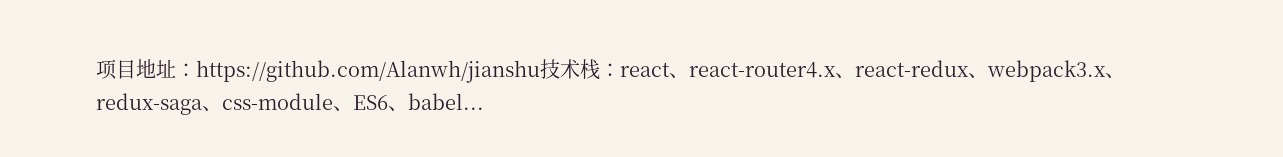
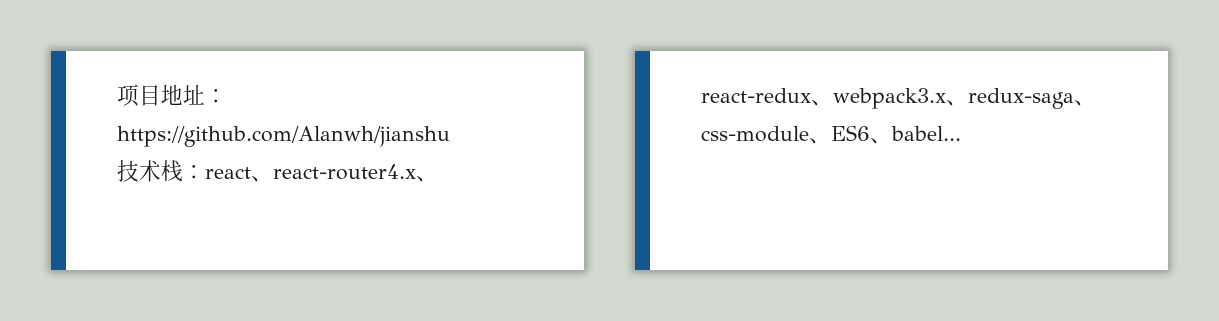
(540, 71) none -> (450, 136) //

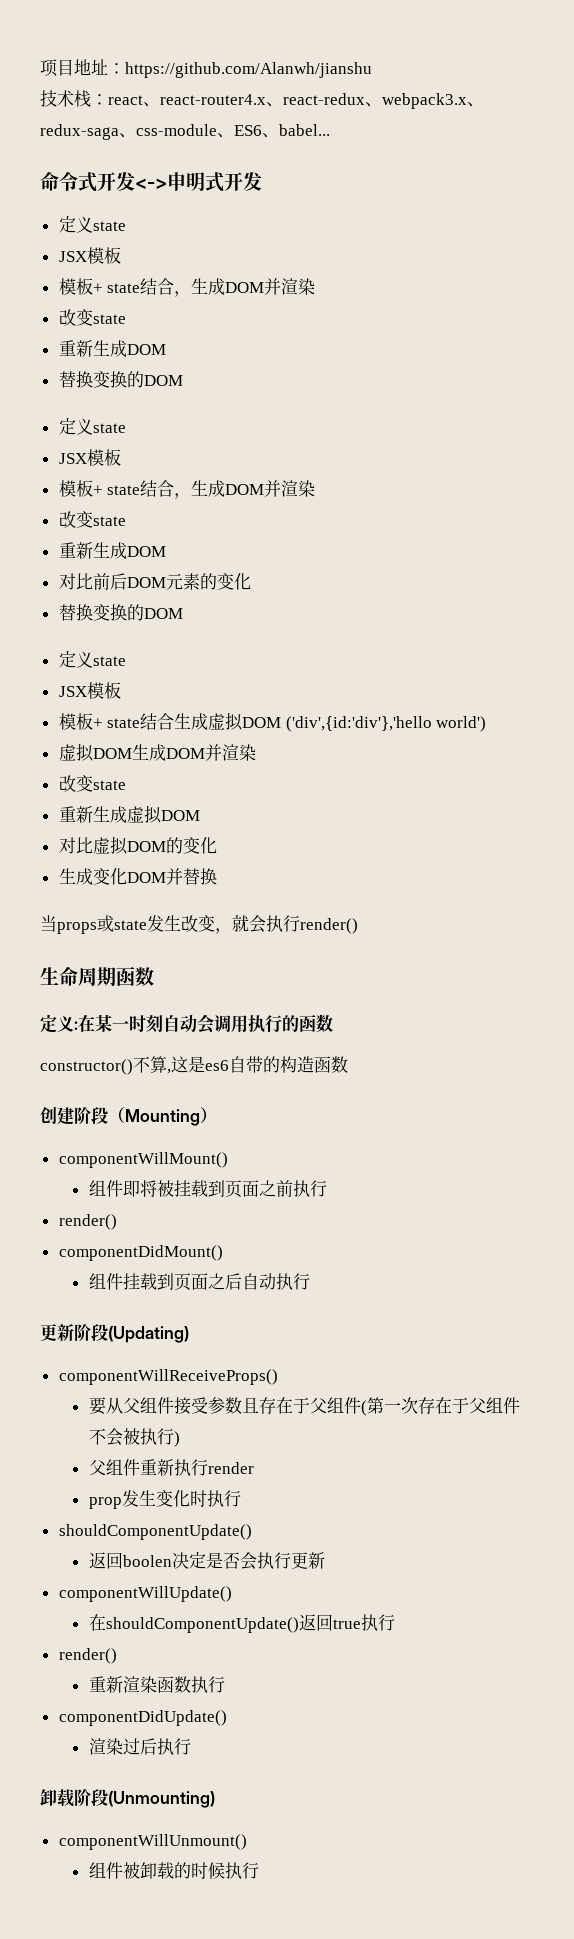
(961, 133) none -> [40,172,262,192] [58,216,126,233] [58,247,121,264] [58,278,316,297] [58,309,126,326] [58,340,166,357] [58,371,183,388] [58,418,126,435] [58,449,121,466] [58,480,316,499] [58,511,126,528] [58,542,166,559] [58,573,251,590] [58,604,183,621] [58,651,126,668] [58,682,121,699] [58,712,487,732] [58,743,256,762] [58,775,126,792] [58,805,200,824] [58,836,217,855] [58,868,217,885] [40,914,358,934] [40,966,154,986] [40,1014,333,1034] [40,1056,348,1075] [40,1107,217,1126] [58,1152,228,1168] [88,1180,327,1198] [58,1214,117,1230] [58,1245,223,1261] [88,1273,310,1291] [40,1324,189,1343] [58,1369,278,1385] [88,1397,520,1416] [88,1428,180,1447] [88,1459,254,1476] [88,1490,241,1509] [58,1524,252,1540] [88,1552,325,1570] [58,1586,232,1602] [88,1614,395,1633] [58,1648,117,1664] [88,1676,225,1693] [58,1710,227,1726] [88,1738,191,1755] [40,1789,215,1808] [58,1834,247,1850] [88,1862,259,1879] // 命令式开发<->申明式开发 // 定义state // JSX模板 // 模板+ state结合，生成DOM并渲染 // 改变state // 重新生成DOM // 替换变换的DOM // 定义state // JSX模板 // 模板+ state结合，生成DOM并渲染 // 改变state // 重新生成DOM // 对比前后DOM元素的变化 // 替换变换的DOM // 定义state // JSX模板 // 模板+ state结合生成虚拟DOM ('div',{id:'div'},'hello world') // 虚拟DOM生成DOM并渲染 // 改变state // 重新生成虚拟DOM // 对比虚拟DOM的变化 // 生成变化DOM并替换 // 当props或state发生改变，就会执行render() // 生命周期函数 // 定义:在某一时刻自动会调用执行的函数 // constructor()不算,这是es6自带的构造函数 // 创建阶段（Mounting） // componentWillMount() // 组件即将被挂载到页面之前执行 // render() // componentDidMount() // 组件挂载到页面之后自动执行 // 更新阶段(Updating) // componentWillReceiveProps() // 要从父组件接受参数且存在于父组件(第一次存在于父组件不会被执行) // 父组件重新执行render // prop发生变化时执行 // shouldComponentUpdate() // 返回boolen决定是否会执行更新 // componentWillUpdate() // 在shouldComponentUpdate()返回true执行 // render() // 重新渲染函数执行 // componentDidUpdate() // 渲染过后执行 // 卸载阶段(Unmounting) // componentWillUnmount() // 组件被卸载的时候执行

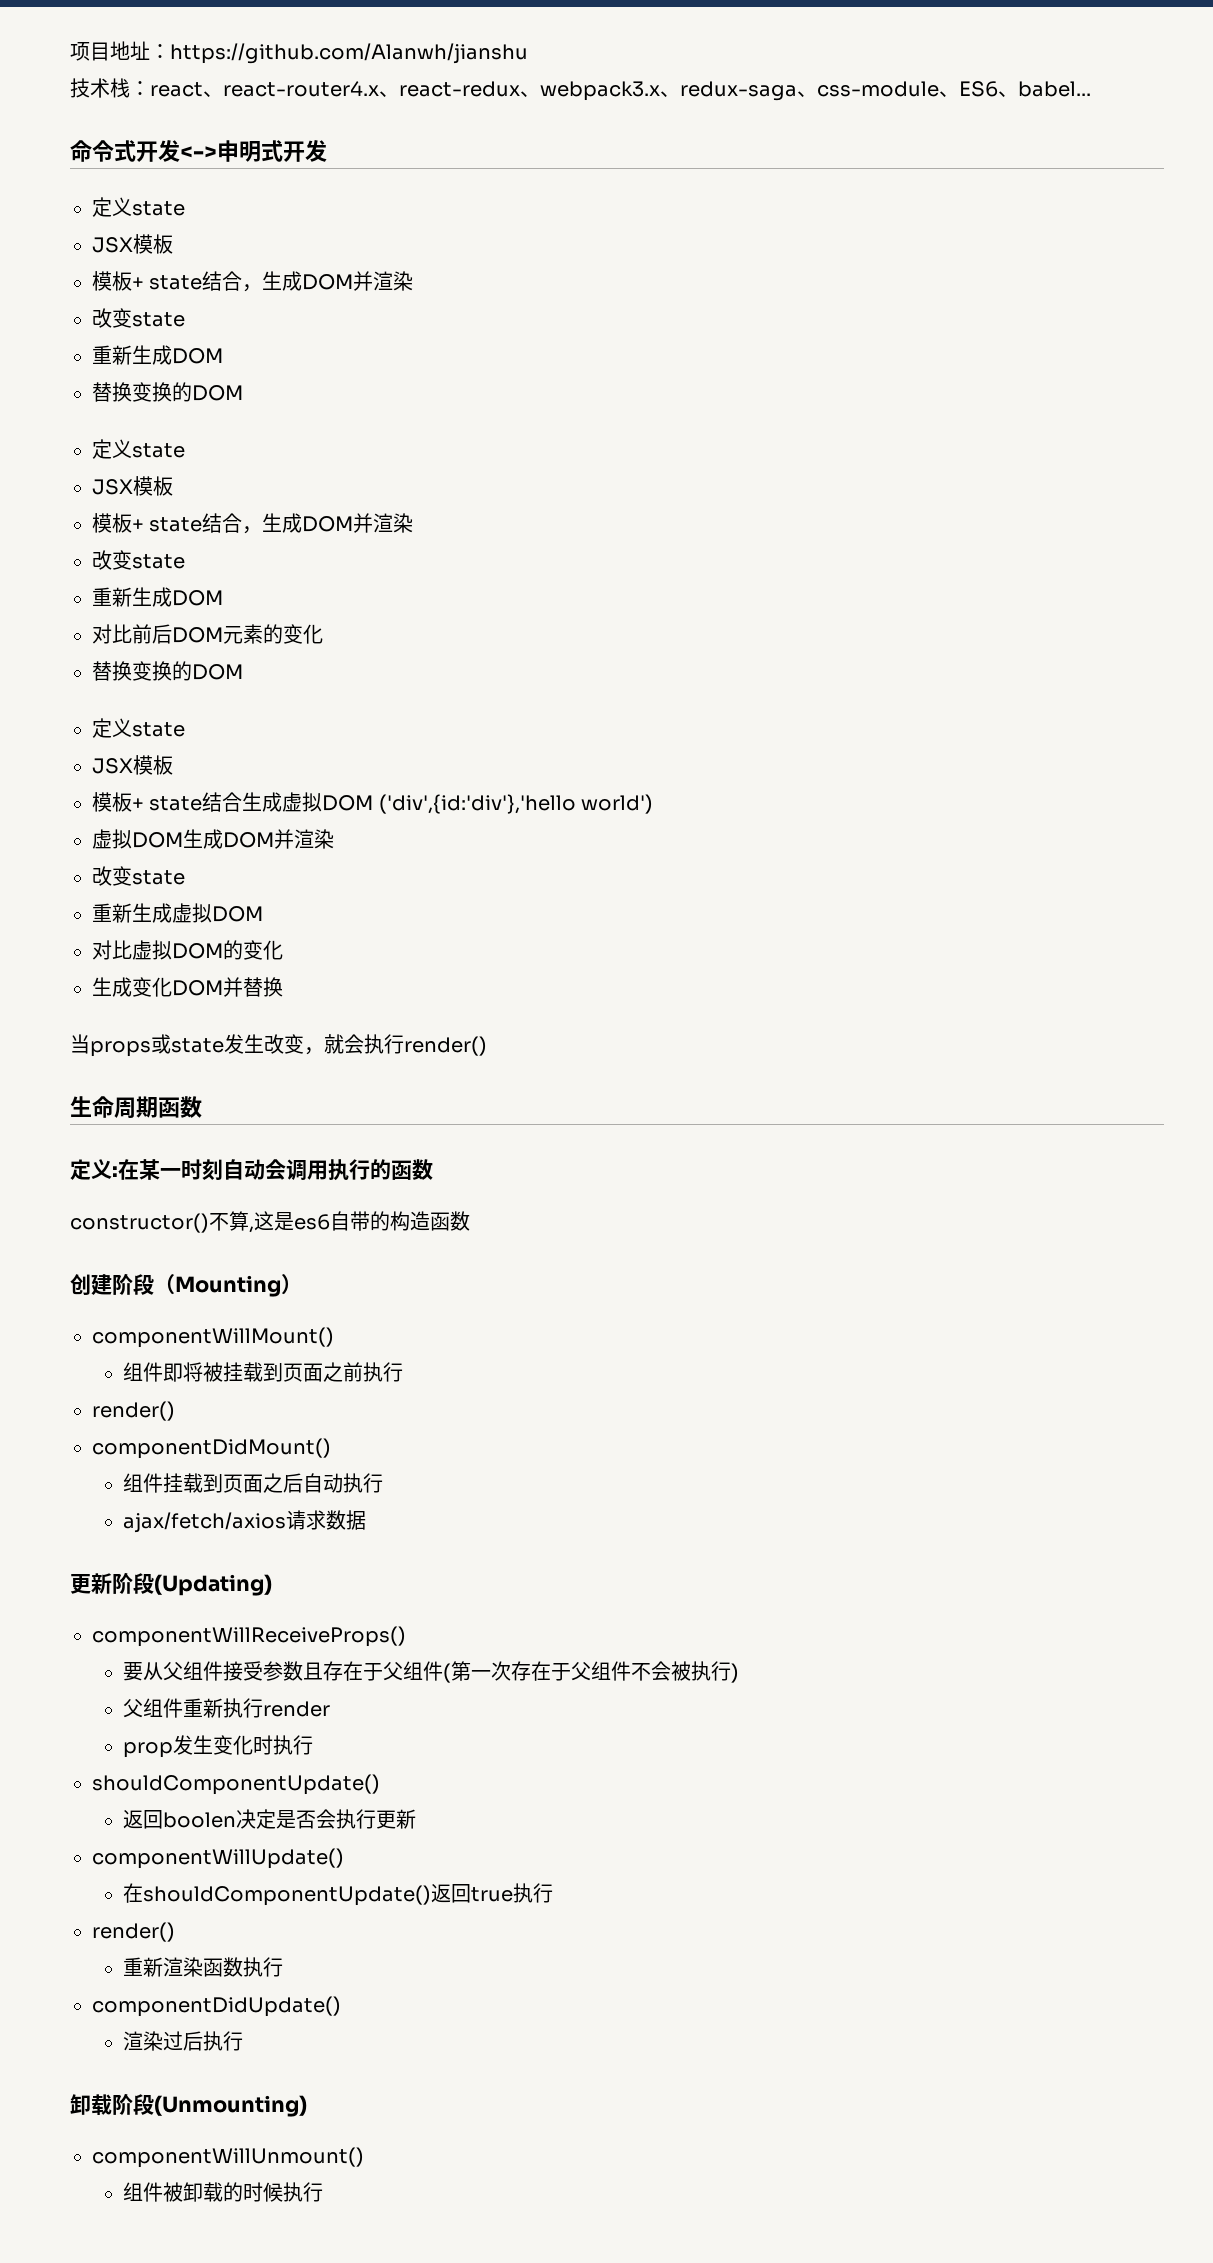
(310, 1281) none -> [122,1510,366,1533] // ajax/fetch/axios请求数据

